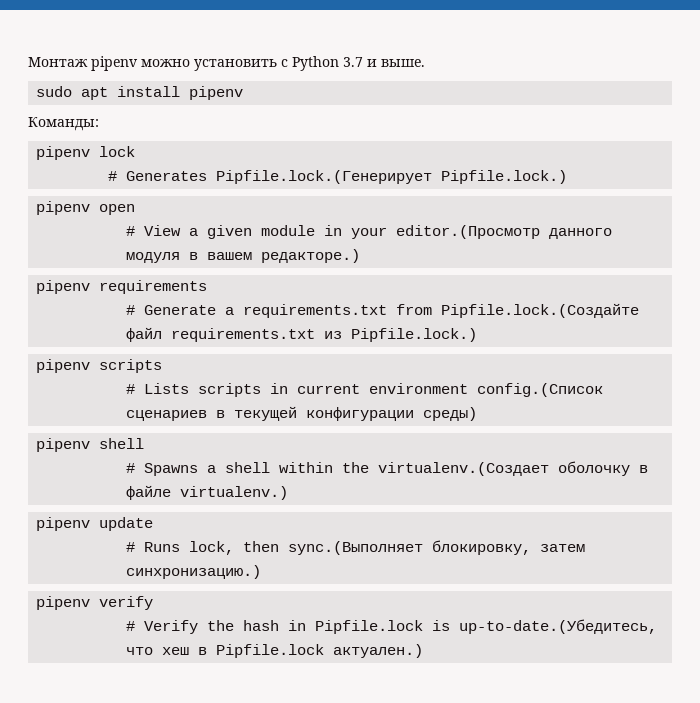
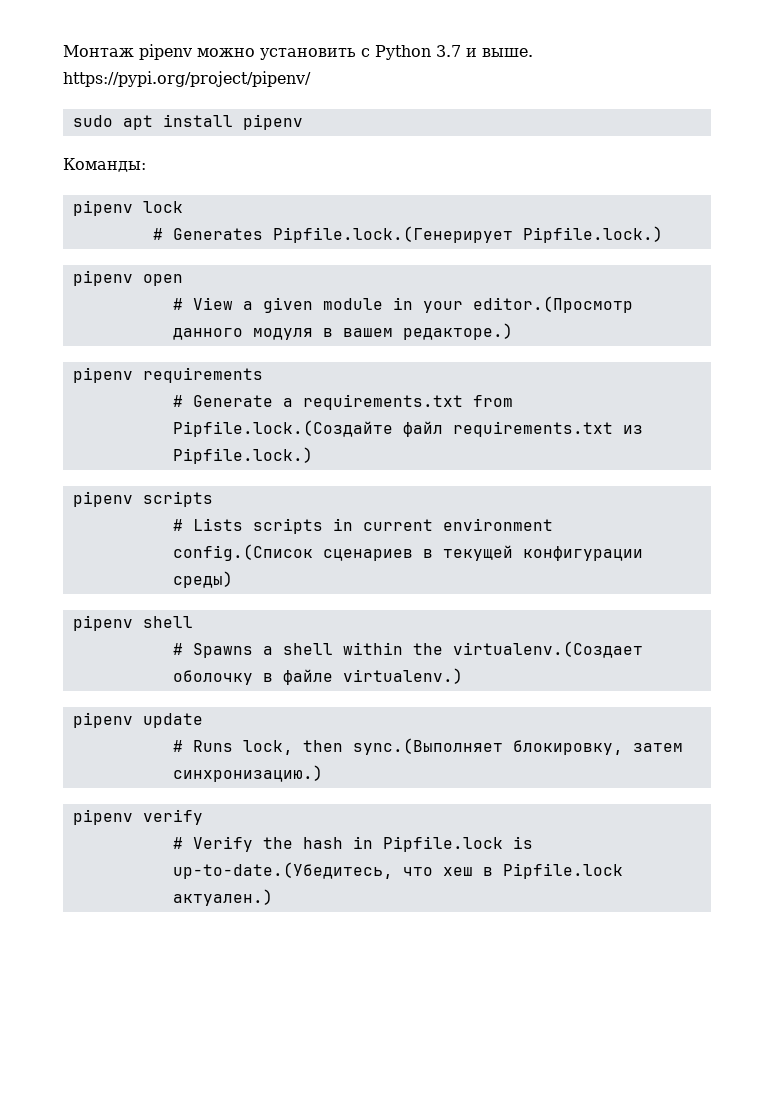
(425, 63) none -> [63,71,311,87] https://pypi.org/project/pipenv/

